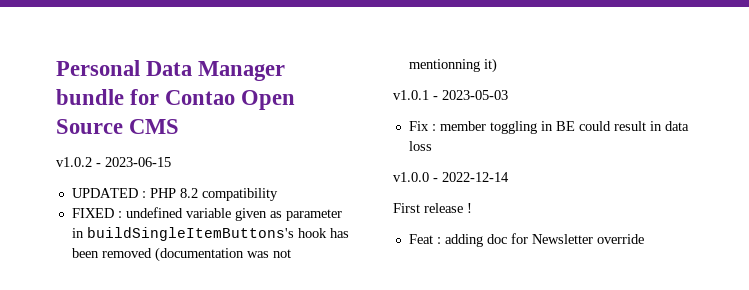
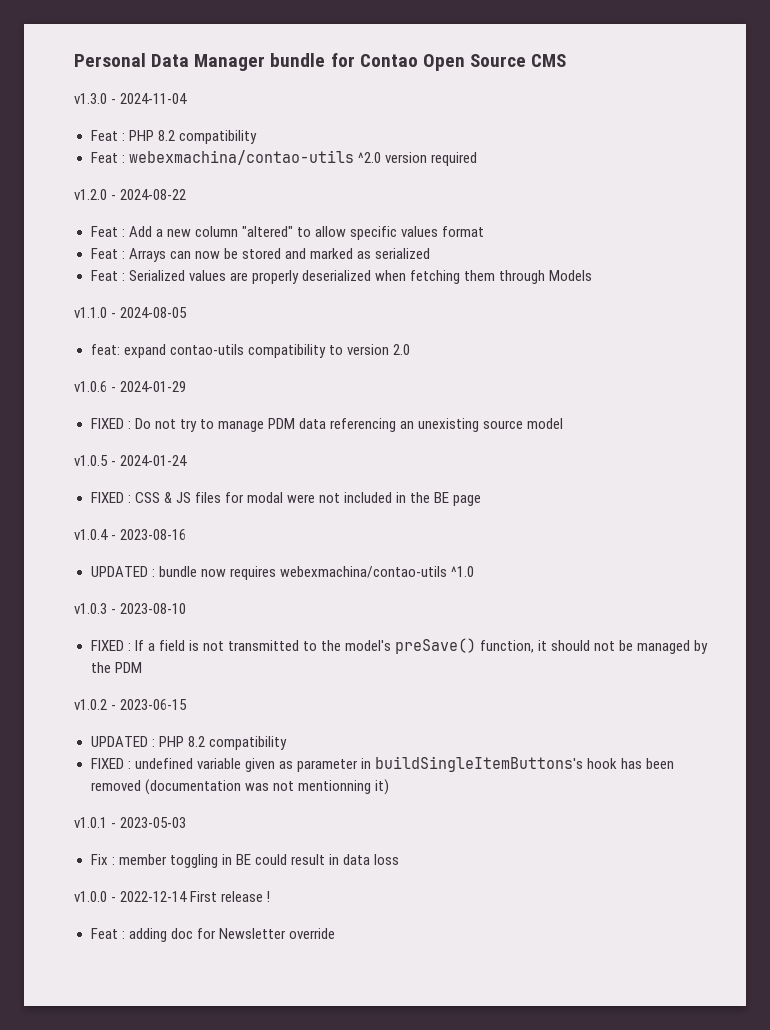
(180, 126) none -> [74,93,188,104] [90,130,257,144] [90,150,477,166] [74,189,187,200] [90,226,485,240] [90,248,431,262] [90,270,593,284] [74,307,188,318] [90,344,410,358] [74,381,187,392] [90,418,564,432] [74,455,188,466] [90,492,482,506] [74,529,187,540] [90,566,474,580] [74,603,187,614] [90,638,709,654] [90,662,142,673] // v1.3.0 - 2024-11-04 // Feat : PHP 8.2 compatibility // Feat : webexmachina/contao-utils ^2.0 version required // v1.2.0 - 2024-08-22 // Feat : Add a new column "altered" to allow specific values format // Feat : Arrays can now be stored and marked as serialized // Feat : Serialized values are properly deserialized when fetching them through Models // v1.1.0 - 2024-08-05 // feat: expand contao-utils compatibility to version 2.0 // v1.0.6 - 2024-01-29 // FIXED : Do not try to manage PDM data referencing an unexisting source model // v1.0.5 - 2024-01-24 // FIXED : CSS & JS files for modal were not included in the BE page // v1.0.4 - 2023-08-16 // UPDATED : bundle now requires webexmachina/contao-utils ^1.0 // v1.0.3 - 2023-08-10 // FIXED : If a field is not transmitted to the model's preSave() function, it should not be managed by the PDM
(509, 177) // -> (188, 896) none

